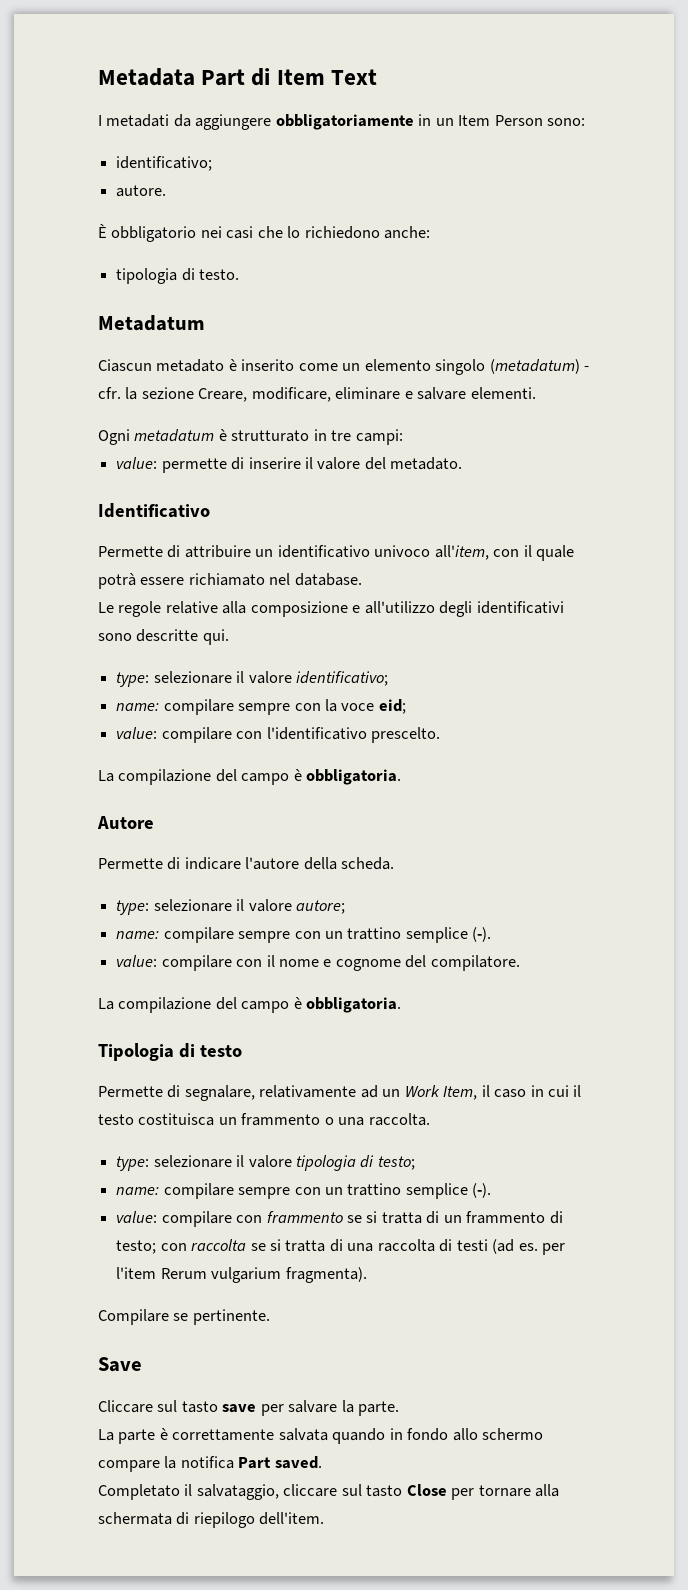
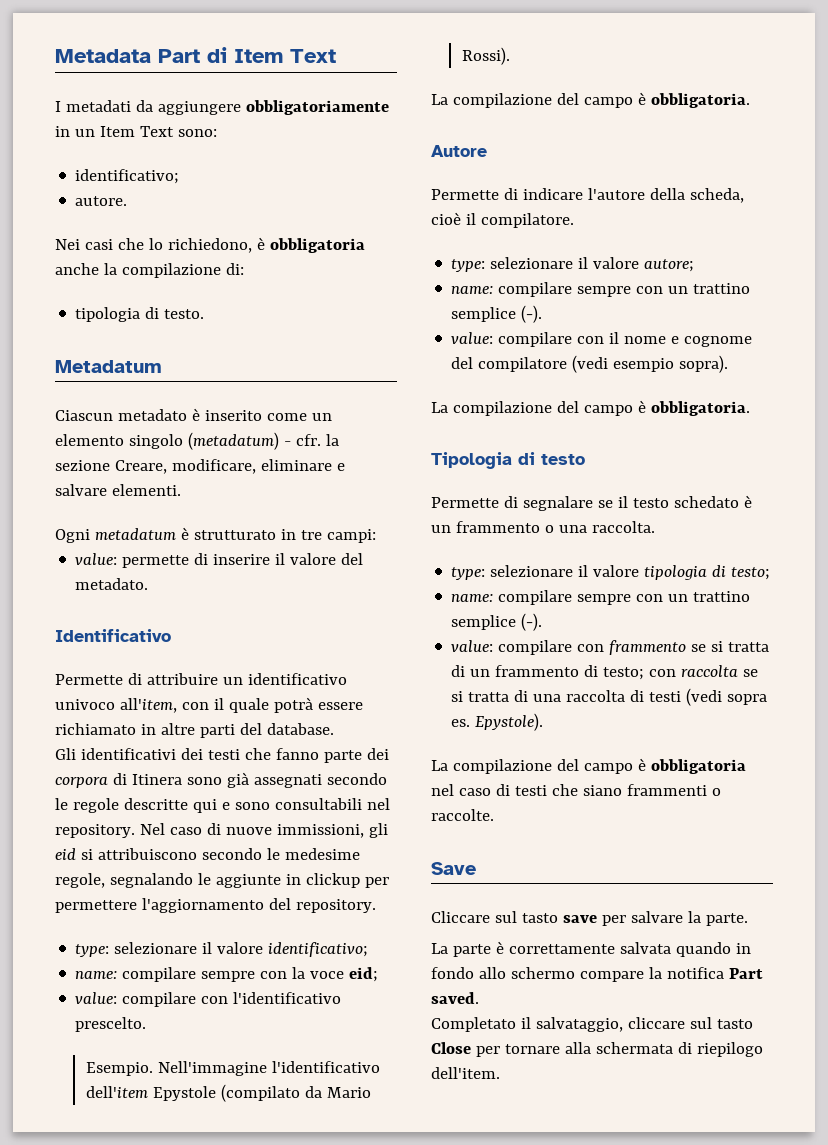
[494,115,543,126] Person -> [139,126,174,137] Text
[98,224,431,242] È obbligatorio nei casi che lo richiedono anche: -> [55,237,365,253] [55,263,244,278] Nei casi che lo richiedono, è obbligatoria anche la compilazione di:
[269,573,362,586] [98,601,564,617] [98,629,229,645] nel database. // Le regole relative alla composizione e all'utilizzo degli identificativi sono descritte qui. -> [140,723,334,738] [55,748,389,763] [55,772,387,788] [55,798,390,813] [55,823,388,838] [55,848,360,860] [55,873,389,888] [55,898,376,913] in altre parti del database. // Gli identificativi dei testi che fanno parte dei corpora di Itinera sono già assegnati secondo le regole descritte qui e sono consultabili nel repository. Nel caso di nuove immissioni, gli eid si attribuiscono secondo le medesime regole, segnalando le aggiunte in clickup per permettere l'aggiornamento del repository.
(440, 735) none -> [85,1061,380,1076] [85,1084,371,1102] [461,47,510,65] // Esempio. Nell'immagine l'identificativo dell'item Epystole (compilato da Mario Rossi).
[341,857,395,870] scheda. -> [689,188,744,203] [431,212,574,228] scheda, cioè il compilatore.
[430,955,520,971] compilatore. -> [478,355,729,373] compilatore (vedi esempio sopra).
[184,1085,582,1101] [98,1113,215,1126] segnalare, relativamente ad un Work Item, il caso in cui il testo costituisca -> [522,495,752,511] segnalare se il testo schedato è
[492,1239,566,1255] [116,1267,367,1283] [98,1309,270,1325] (ad es. per l'item Rerum vulgarium fragmenta). // Compilare se pertinente. -> [686,688,768,706] [451,713,544,731] [431,758,746,774] [431,784,721,796] [431,809,494,821] (vedi sopra es. Epystole). // La compilazione del campo è obbligatoria nel caso di testi che siano frammenti o raccolte.

